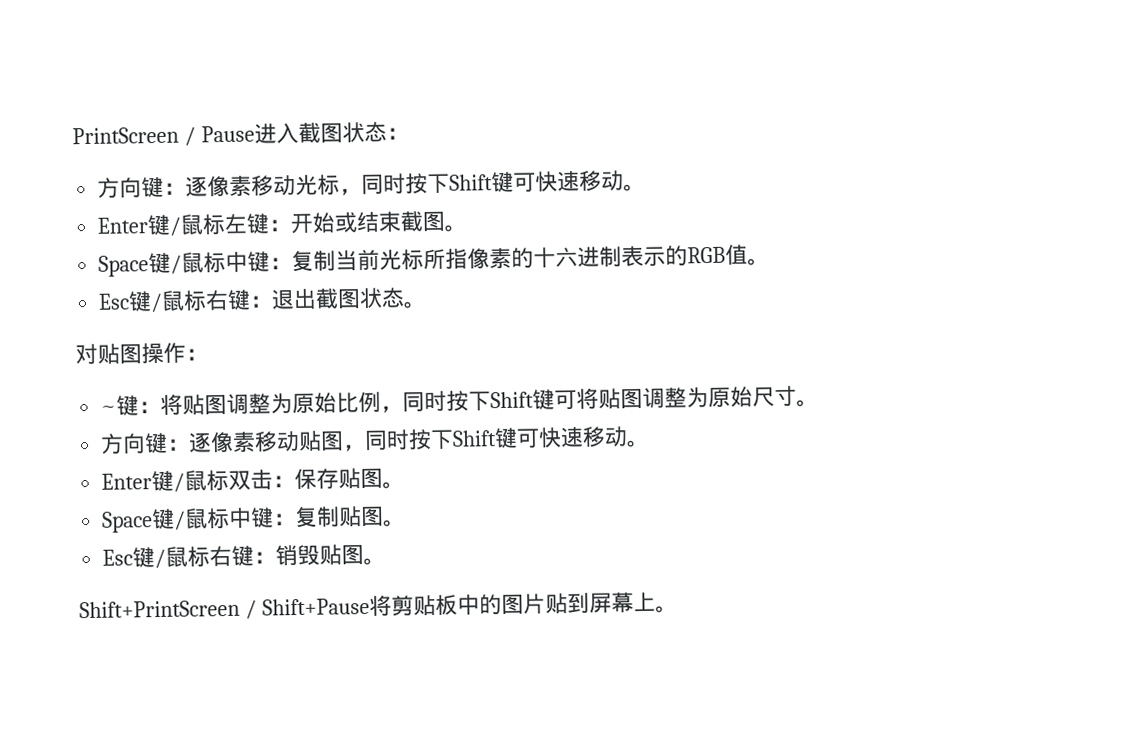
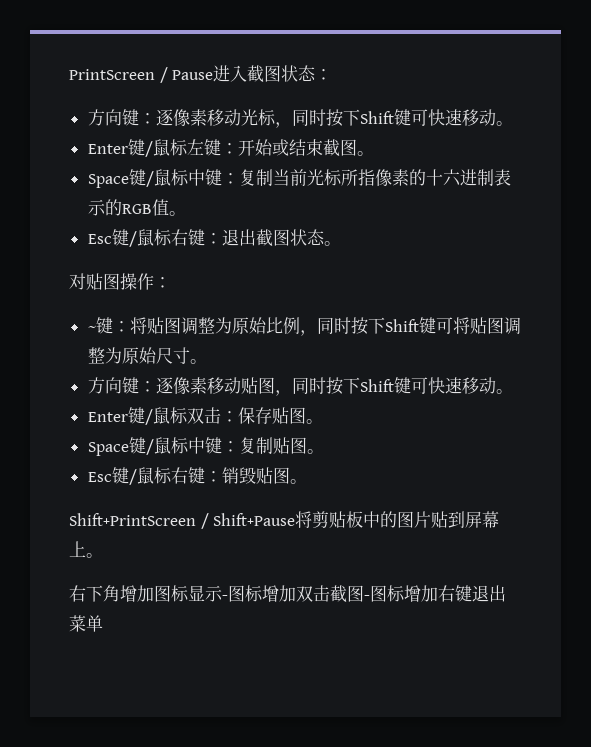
(678, 609) none -> [69,585,506,603] [69,615,103,632] // 右下角增加图标显示-图标增加双击截图-图标增加右键退出菜单

